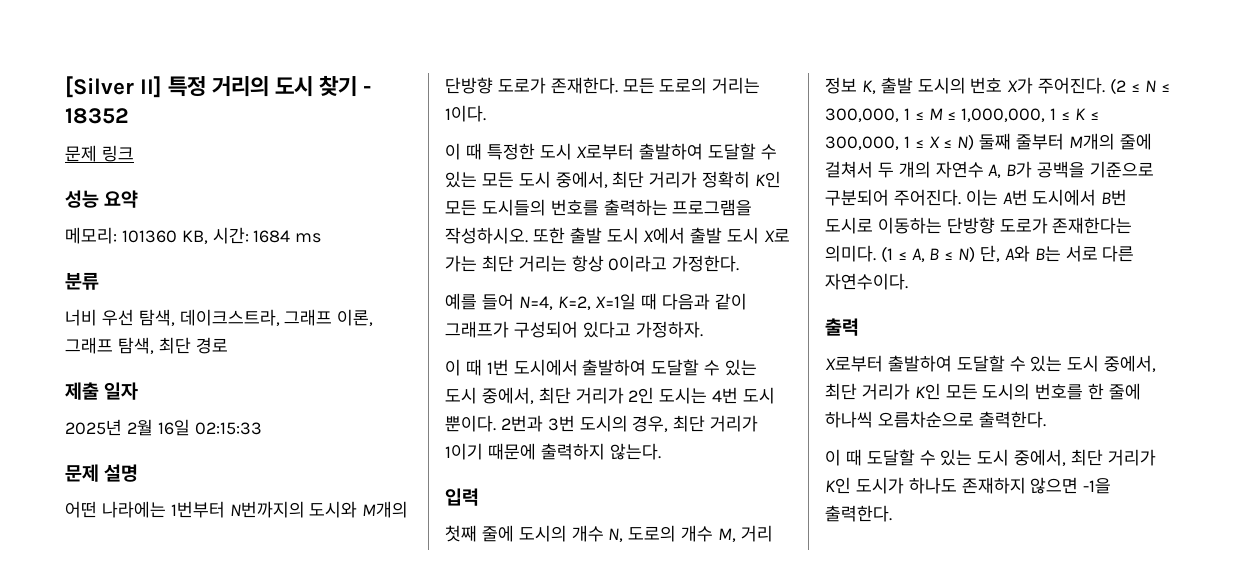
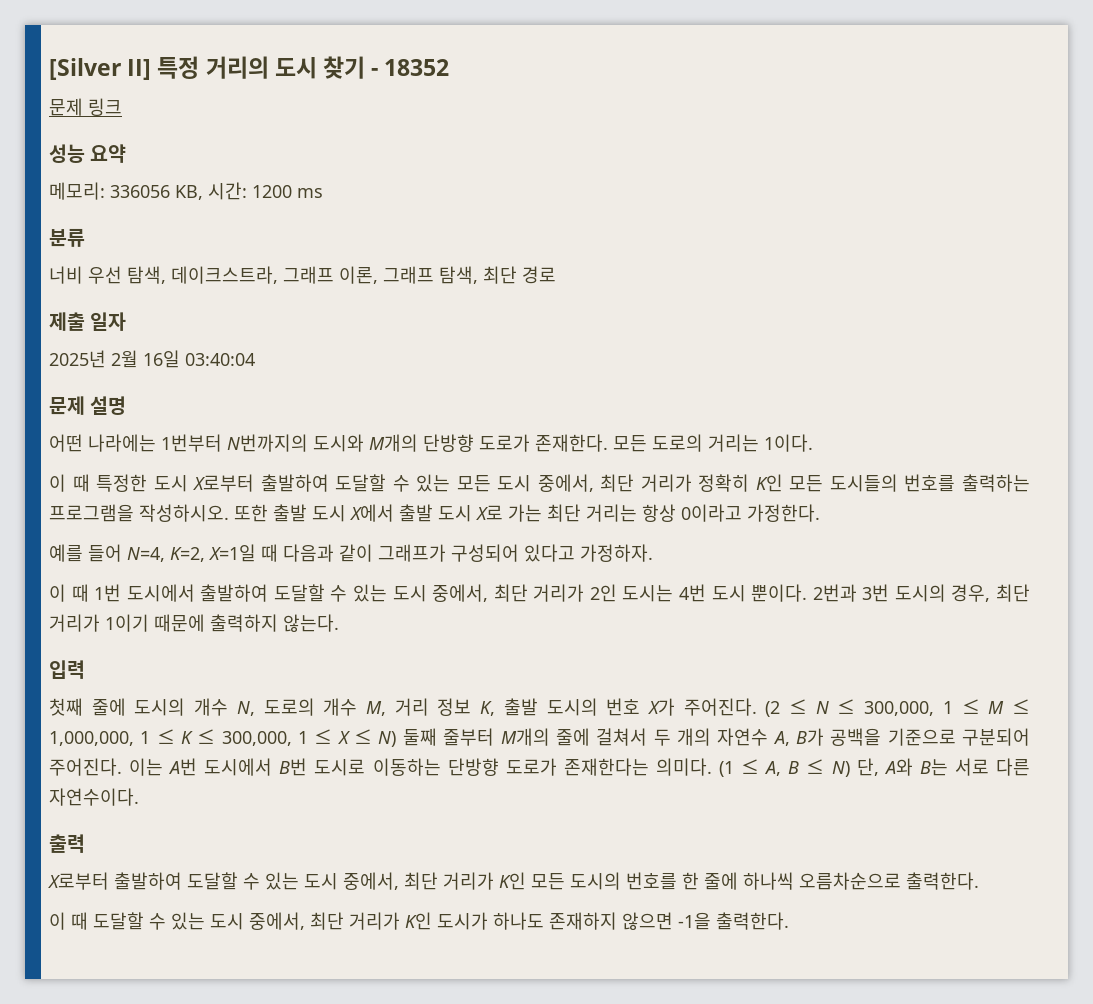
[121,230,177,243] 101360 -> [110,185,170,198] 336056
[253,230,291,243] 1684 -> [252,185,292,198] 1200
[194,422,262,435] 02:15:33 -> [185,353,255,366] 03:40:04

